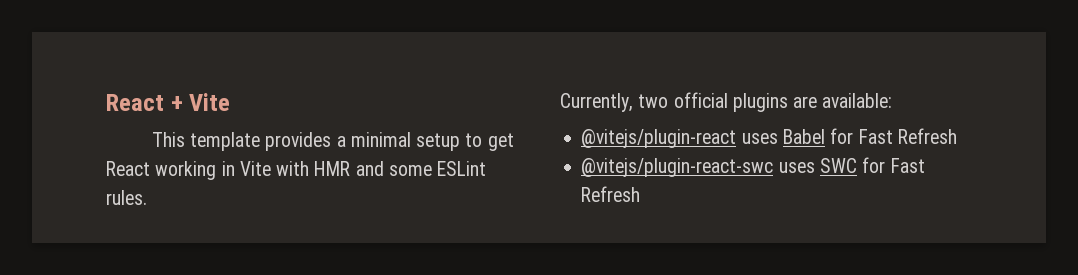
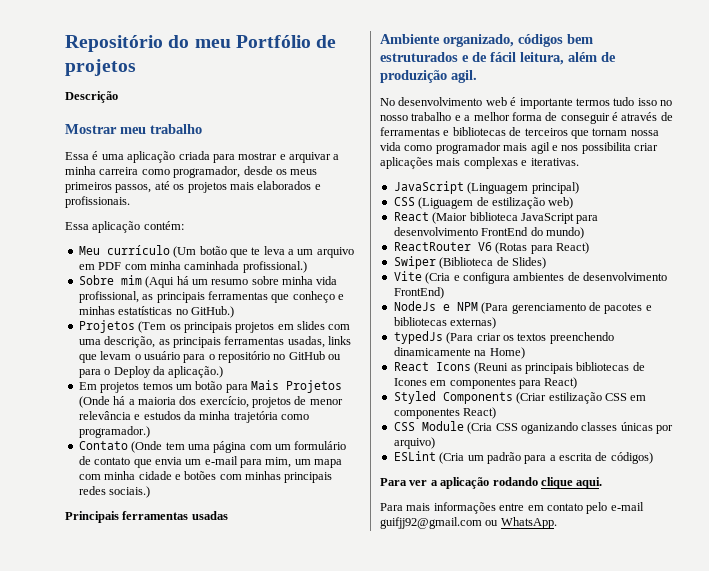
[106,93,231,111] [151,132,514,151] [106,161,487,180] [106,190,147,205] [560,92,893,112] [581,128,957,148] [581,157,925,177] [581,186,641,202] React + Vite // This template provides a minimal setup to get React working in Vite with HMR and some ESLint rules. // Currently, two official plugins are available: // @vitejs/plugin-react uses Babel for Fast Refresh // @vitejs/plugin-react-swc uses SWC for Fast Refresh -> [65,35,337,52] [65,59,136,76] [65,91,118,103] [65,124,202,134] [65,151,340,163] [65,166,318,178] [65,181,321,193] [65,196,130,208] [65,221,184,233] [78,245,354,258] [78,261,307,273] [78,275,338,288] [78,291,344,303] [78,306,234,318] [78,320,351,333] [78,336,351,348] [78,351,342,363] [78,366,224,378] [78,380,342,393] [78,396,343,408] [78,411,309,423] [78,426,150,438] [78,441,347,453] [78,456,343,468] [78,471,333,483] [78,486,151,498] [65,511,228,523] [380,34,593,47] [380,52,616,65] [380,70,477,83] [380,97,672,109] [380,112,673,124] [380,127,659,139] [380,142,658,154] [380,157,579,169] [393,181,579,194] [393,197,574,209] [393,212,599,224] [393,227,584,239] [393,242,589,254] [393,256,546,269] [393,271,667,284] [393,287,444,299] [393,301,652,314] [393,317,497,329] [393,331,614,344] [393,347,525,359] [393,362,645,374] [393,377,578,389] [393,391,647,404] [393,407,497,419] [393,421,673,434] [393,437,435,449] [393,451,653,464] [380,477,603,489] [380,502,644,514] [380,517,557,529] Repositório do meu Portfólio de projetos // Descrição // Mostrar meu trabalho // Essa é uma aplicação criada para mostrar e arquivar a minha carreira como programador, desde os meus primeiros passos, até os projetos mais elaborados e profissionais. // Essa aplicação contém: // Meu currículo (Um botão que te leva a um arquivo em PDF com minha caminhada profissional.) // Sobre mim (Aqui há um resumo sobre minha vida profissional, as principais ferramentas que conheço e minhas estatísticas no GitHub.) // Projetos (Tem os principais projetos em slides com uma descrição, as principais ferramentas usadas, links que levam o usuário para o repositório no GitHub ou para o Deploy da aplicação.) // Em projetos temos um botão para Mais Projetos (Onde há a maioria dos exercício, projetos de menor relevância e estudos da minha trajetória como programador.) // Contato (Onde tem uma página com um formulário de contato que envia um e-mail para mim, um mapa com minha cidade e botões com minhas principais redes sociais.) // Principais ferramentas usadas // Ambiente organizado, códigos bem estruturados e de fácil leitura, além de produzição agil. // No desenvolvimento web é importante termos tudo isso no nosso trabalho e a melhor forma de conseguir é através de ferramentas e bibliotecas de terceiros que tornam nossa vida como programador mais agil e nos possibilita criar aplicações mais complexas e iterativas. // JavaScript (Linguagem principal) // CSS (Liguagem de estilização web) // React (Maior biblioteca JavaScript para desenvolvimento FrontEnd do mundo) // ReactRouter V6 (Rotas para React) // Swiper (Biblioteca de Slides) // Vite (Cria e configura ambientes de desenvolvimento FrontEnd) // NodeJs e NPM (Para gerenciamento de pacotes e bibliotecas externas) // typedJs (Para criar os textos preenchendo dinamicamente na Home) // React Icons (Reuni as principais bibliotecas de Icones em componentes para React) // Styled Components (Criar estilização CSS em componentes React) // CSS Module (Cria CSS oganizando classes únicas por arquivo) // ESLint (Cria um padrão para a escrita de códigos) // Para ver a aplicação rodando clique aqui. // Para mais informações entre em contato pelo e-mail guifjj92@gmail.com ou WhatsApp.

